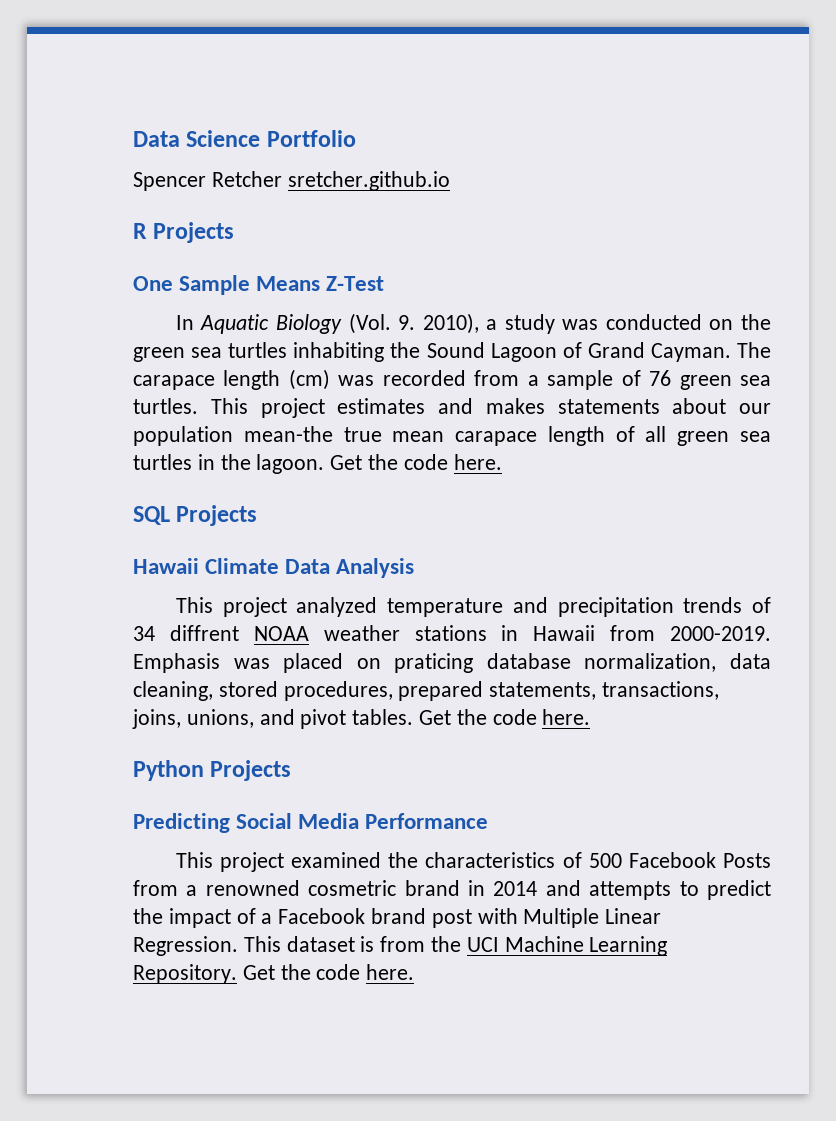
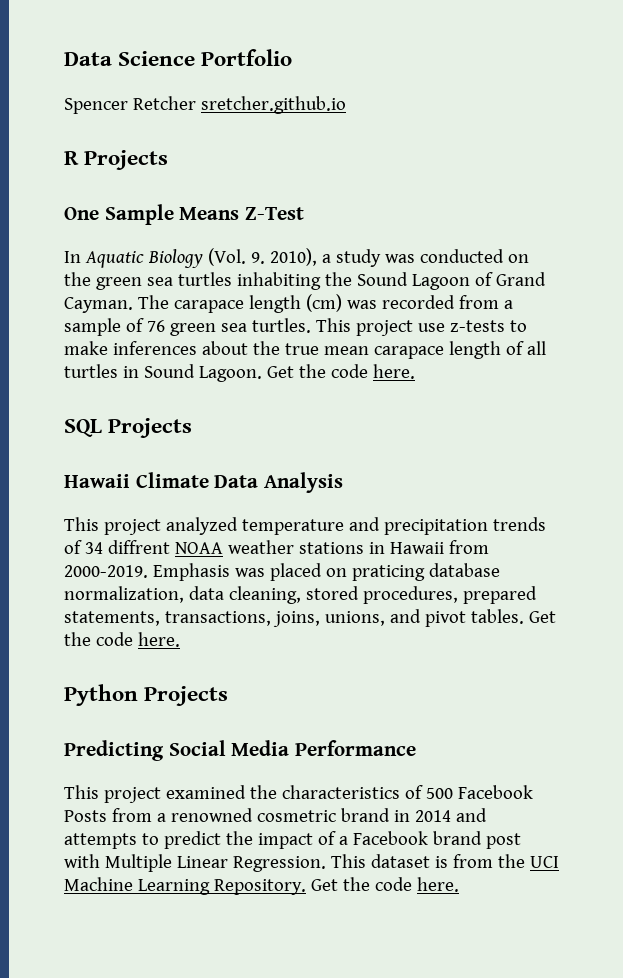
[337,398,771,414] [133,426,333,446] estimates and makes statements about our population mean-the -> [417,320,527,332] [64,341,280,355] use z-tests to make inferences about the
[677,431,772,446] [133,454,325,474] green sea turtles in the lagoon. -> [64,364,262,382] turtles in Sound Lagoon.

